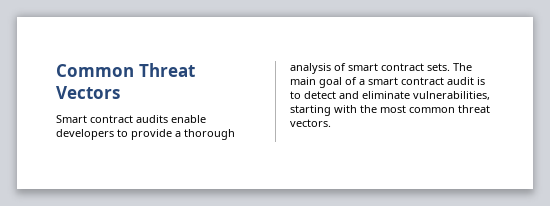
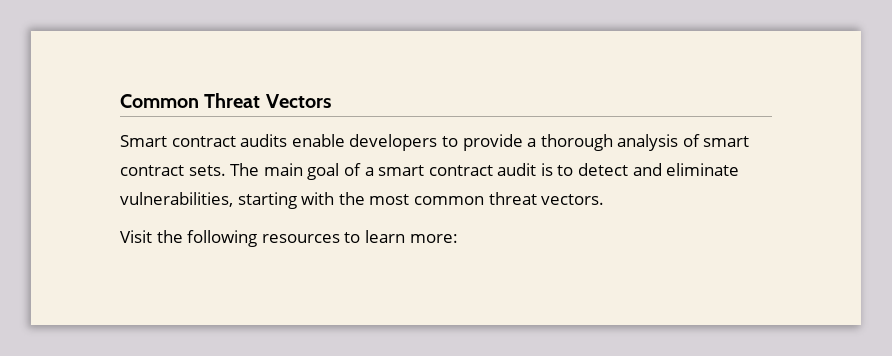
(331, 123) none -> [120,230,458,247] // Visit the following resources to learn more:

